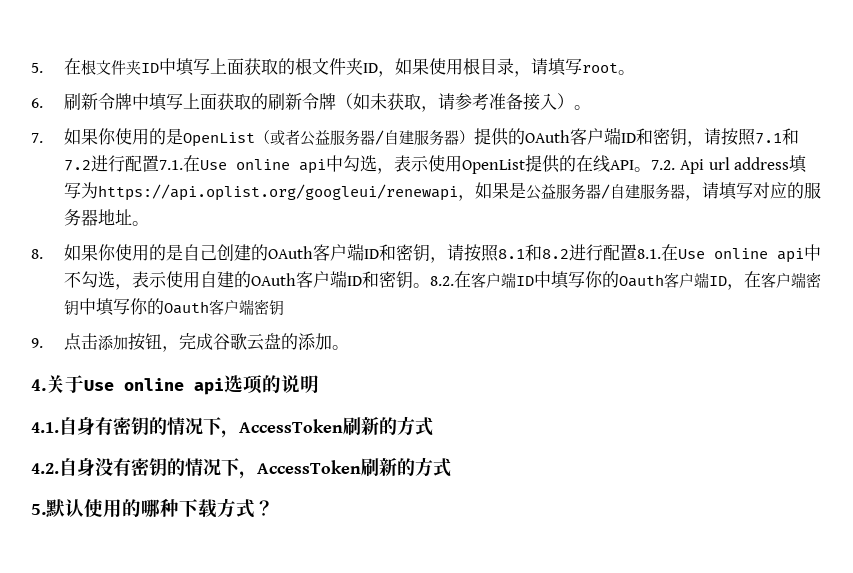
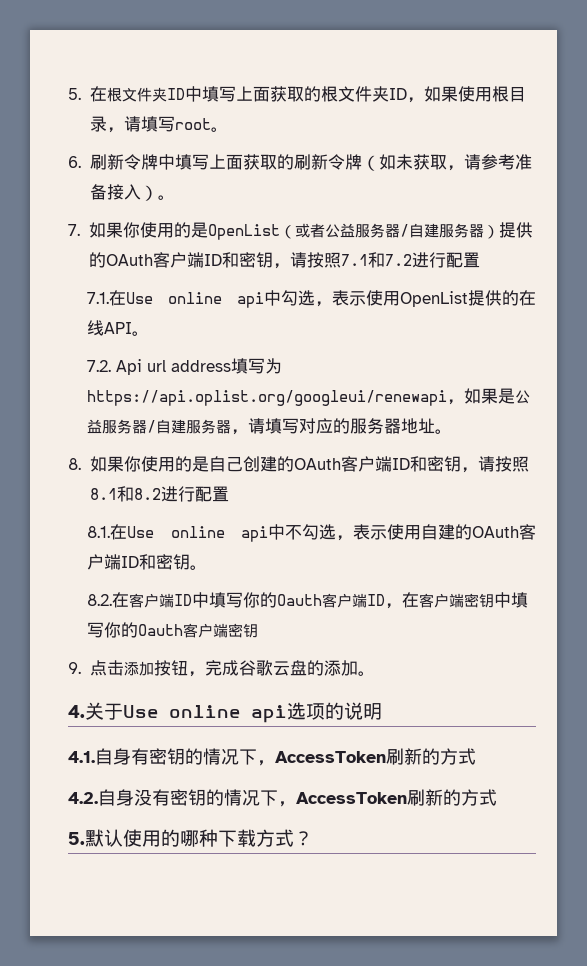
(160, 163) none -> (480, 260) //
(652, 169) none -> (150, 333) //
(638, 252) none -> (229, 494) //
(431, 285) none -> (208, 567) //

